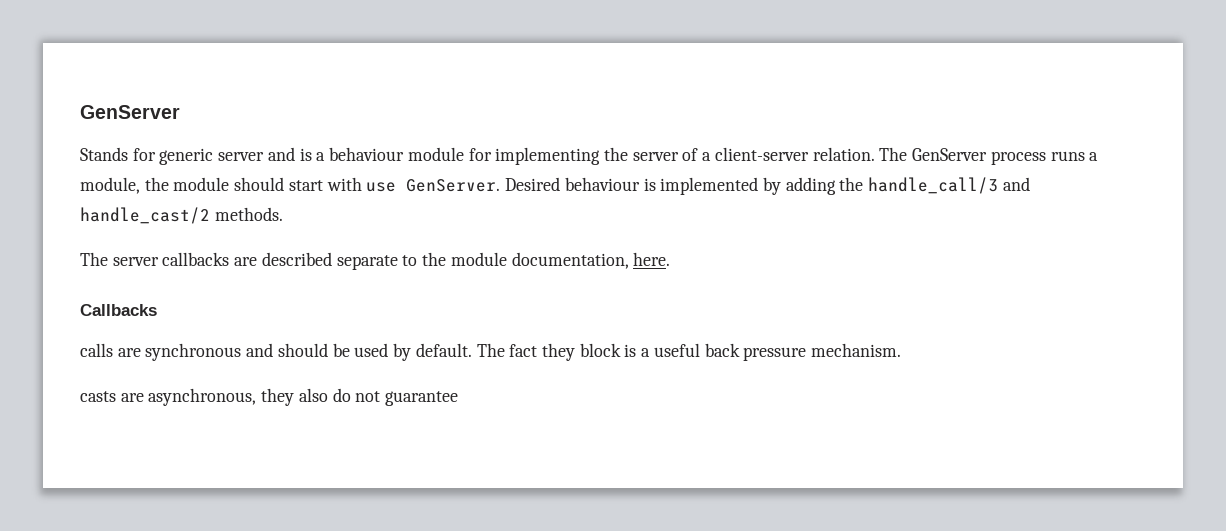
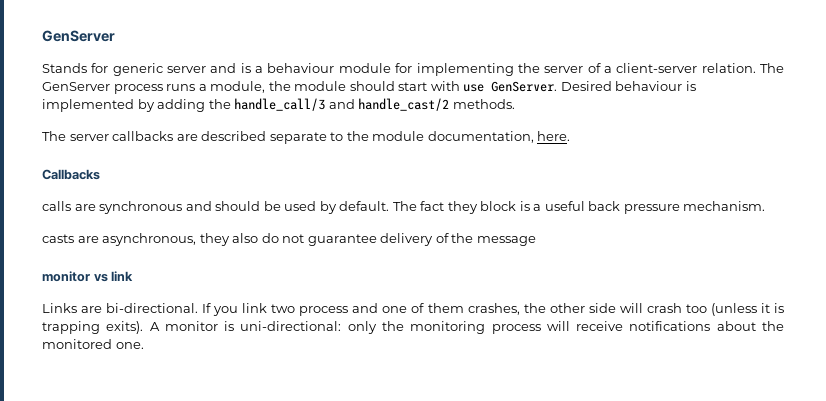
(459, 398) none -> [380,233,536,246] [42,271,134,282] [42,303,784,316] [42,321,785,334] [42,339,144,349] delivery of the message // monitor vs link // Links are bi-directional. If you link two process and one of them crashes, the other side will crash too (unless it is trapping exits). A monitor is uni-directional: only the monitoring process will receive notifications about the monitored one.

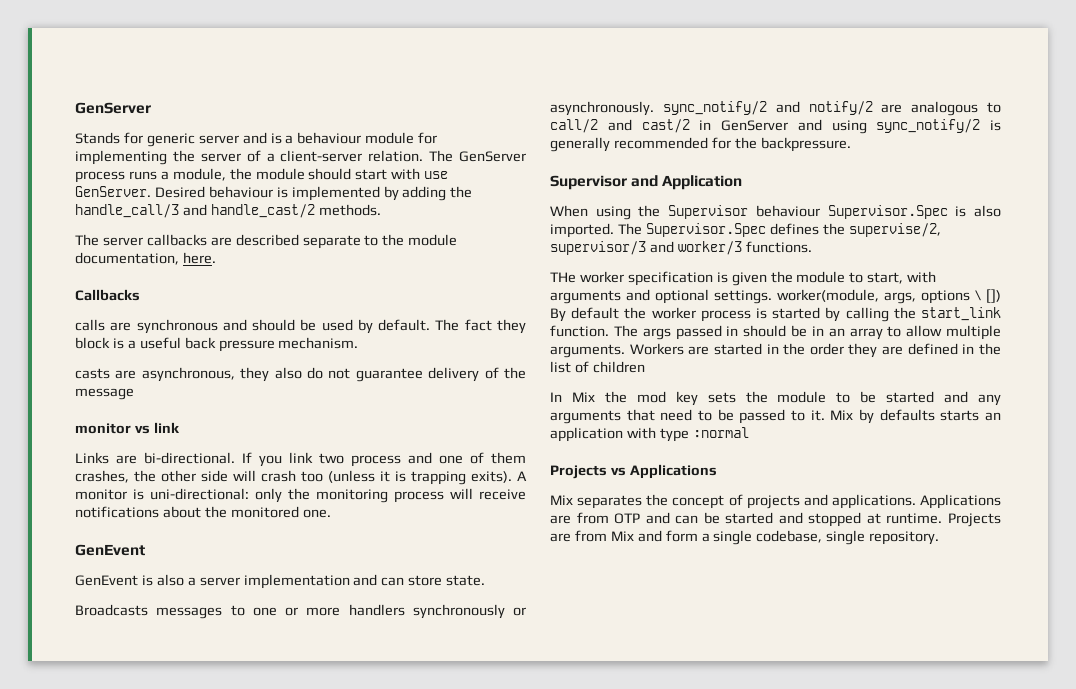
(144, 345) none -> [75,544,145,556] [75,574,486,589] [75,604,526,619] [550,101,1001,116] [550,119,1001,134] [550,137,851,152] [550,175,743,190] [550,205,1001,220] [550,223,941,238] [550,241,812,255] [550,271,937,286] [550,289,1001,304] [550,307,1001,322] [550,325,1001,340] [550,343,1001,358] [550,361,645,373] [550,391,1001,406] [550,409,1001,424] [550,427,749,442] [550,464,717,479] [550,494,1001,509] [550,512,1001,527] [550,530,940,545] // GenEvent // GenEvent is also a server implementation and can store state. // Broadcasts messages to one or more handlers synchronously or asynchronously. sync_notify/2 and notify/2 are analogous to call/2 and cast/2 in GenServer and using sync_notify/2 is generally recommended for the backpressure. // Supervisor and Application // When using the Supervisor behaviour Supervisor.Spec is also imported. The Supervisor.Spec defines the supervise/2, supervisor/3 and worker/3 functions. // THe worker specification is given the module to start, with arguments and optional settings. worker(module, args, options \ []) By default the worker process is started by calling the start_link function. The args passed in should be in an array to allow multiple arguments. Workers are started in the order they are defined in the list of children // In Mix the mod key sets the module to be started and any arguments that need to be passed to it. Mix by defaults starts an application with type :normal // Projects vs Applications // Mix separates the concept of projects and applications. Applications are from OTP and can be started and stopped at runtime. Projects are from Mix and form a single codebase, single repository.

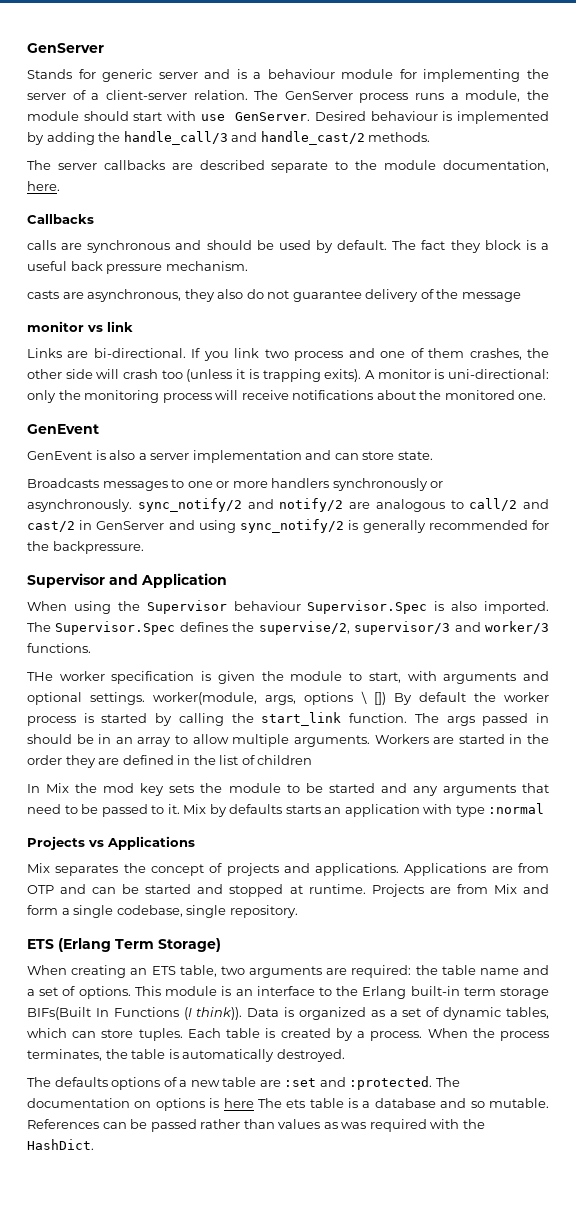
(940, 538) none -> [27,938,221,952] [27,965,550,978] [27,986,550,999] [27,1007,550,1020] [27,1028,549,1041] [27,1049,345,1062] [27,1076,460,1090] [27,1098,549,1111] [27,1119,485,1132] [27,1139,94,1150] // ETS (Erlang Term Storage) // When creating an ETS table, two arguments are required: the table name and a set of options. This module is an interface to the Erlang built-in term storage BIFs(Built In Functions (I think)). Data is organized as a set of dynamic tables, which can store tuples. Each table is created by a process. When the process terminates, the table is automatically destroyed. // The defaults options of a new table are :set and :protected. The documentation on options is here The ets table is a database and so mutable. References can be passed rather than values as was required with the HashDict.

